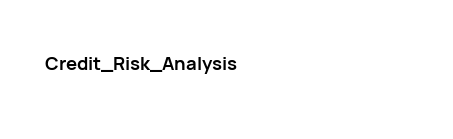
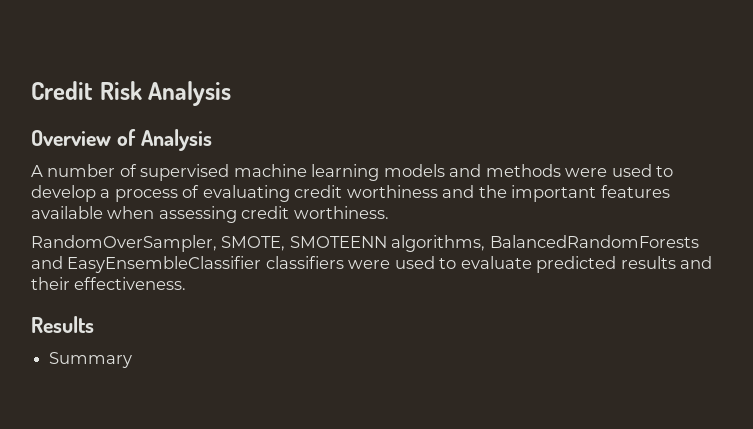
[45,57,237,74] Credit_Risk_Analysis -> [31,81,232,106] [31,129,212,151] [31,164,674,181] [31,185,670,202] [31,206,389,223] [31,235,699,252] [31,256,713,273] [31,277,187,290] [31,316,94,333] [49,352,133,368] Credit Risk Analysis // Overview of Analysis // A number of supervised machine learning models and methods were used to develop a process of evaluating credit worthiness and the important features available when assessing credit worthiness. // RandomOverSampler, SMOTE, SMOTEENN algorithms, BalancedRandomForests and EasyEnsembleClassifier classifiers were used to evaluate predicted results and their effectiveness. // Results // Summary

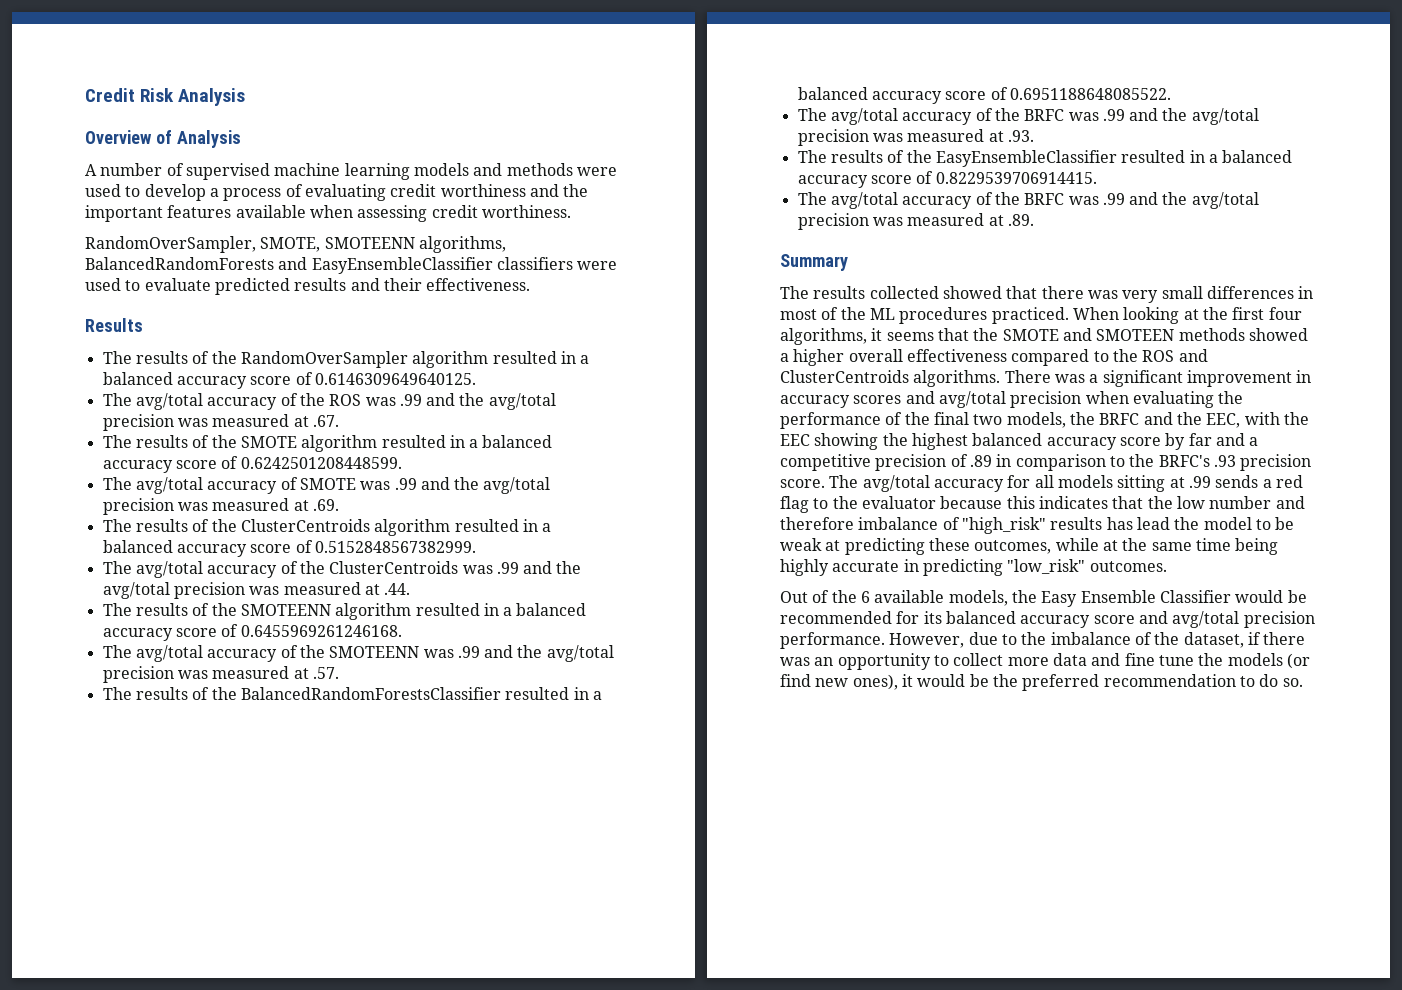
[49,352,133,368] Summary -> [102,351,590,368] [102,372,476,389] [102,393,556,410] [102,414,339,431] [102,435,553,452] [102,456,402,473] [102,477,551,494] [102,498,339,515] [102,519,552,536] [102,540,476,557] [102,561,582,578] [102,582,411,599] [102,603,587,620] [102,624,402,641] [102,645,614,662] [102,666,339,683] [102,687,602,700] [797,87,1171,104] [797,108,1259,125] [797,129,1034,146] [797,150,1293,167] [797,171,1097,188] [797,192,1259,209] [797,213,1034,230] [780,254,848,271] [780,286,1314,303] [780,307,1302,324] [780,328,1308,345] [780,349,1208,366] [780,370,1312,387] [780,391,1244,408] [780,412,1309,429] [780,433,1259,450] [780,454,1312,471] [780,475,1303,492] [780,496,1305,513] [780,517,1295,534] [780,538,1279,555] [780,559,1167,576] [780,590,1307,607] [780,611,1315,628] [780,632,1306,649] [780,653,1310,670] [780,674,1303,691] The results of the RandomOverSampler algorithm resulted in a balanced accuracy score of 0.6146309649640125. // The avg/total accuracy of the ROS was .99 and the avg/total precision was measured at .67. // The results of the SMOTE algorithm resulted in a balanced accuracy score of 0.6242501208448599. // The avg/total accuracy of SMOTE was .99 and the avg/total precision was measured at .69. // The results of the ClusterCentroids algorithm resulted in a balanced accuracy score of 0.5152848567382999. // The avg/total accuracy of the ClusterCentroids was .99 and the avg/total precision was measured at .44. // The results of the SMOTEENN algorithm resulted in a balanced accuracy score of 0.6455969261246168. // The avg/total accuracy of the SMOTEENN was .99 and the avg/total precision was measured at .57. // The results of the BalancedRandomForestsClassifier resulted in a balanced accuracy score of 0.6951188648085522. // The avg/total accuracy of the BRFC was .99 and the avg/total precision was measured at .93. // The results of the EasyEnsembleClassifier resulted in a balanced accuracy score of 0.8229539706914415. // The avg/total accuracy of the BRFC was .99 and the avg/total precision was measured at .89. // Summary // The results collected showed that there was very small differences in most of the ML procedures practiced. When looking at the first four algorithms, it seems that the SMOTE and SMOTEEN methods showed a higher overall effectiveness compared to the ROS and ClusterCentroids algorithms. There was a significant improvement in accuracy scores and avg/total precision when evaluating the performance of the final two models, the BRFC and the EEC, with the EEC showing the highest balanced accuracy score by far and a competitive precision of .89 in comparison to the BRFC's .93 precision score. The avg/total accuracy for all models sitting at .99 sends a red flag to the evaluator because this indicates that the low number and therefore imbalance of "high_risk" results has lead the model to be weak at predicting these outcomes, while at the same time being highly accurate in predicting "low_risk" outcomes. // Out of the 6 available models, the Easy Ensemble Classifier would be recommended for its balanced accuracy score and avg/total precision performance. However, due to the imbalance of the dataset, if there was an opportunity to collect more data and fine tune the models (or find new ones), it would be the preferred recommendation to do so.

